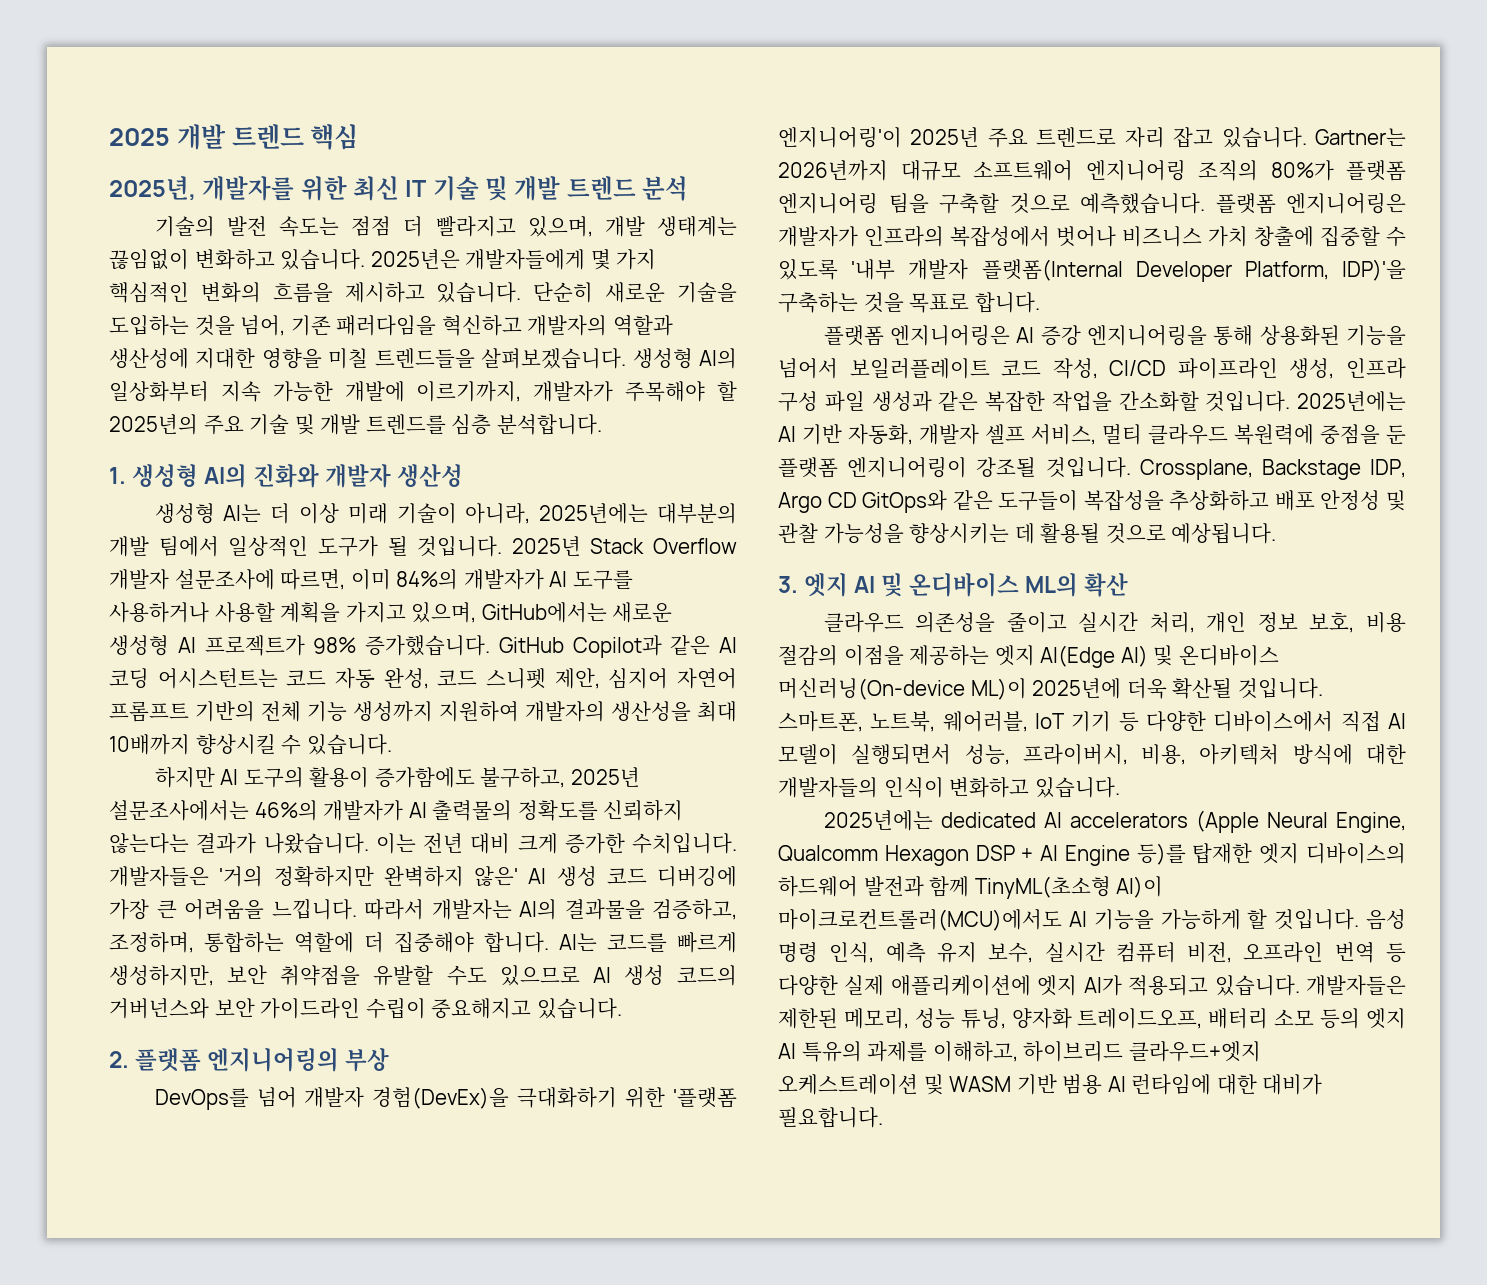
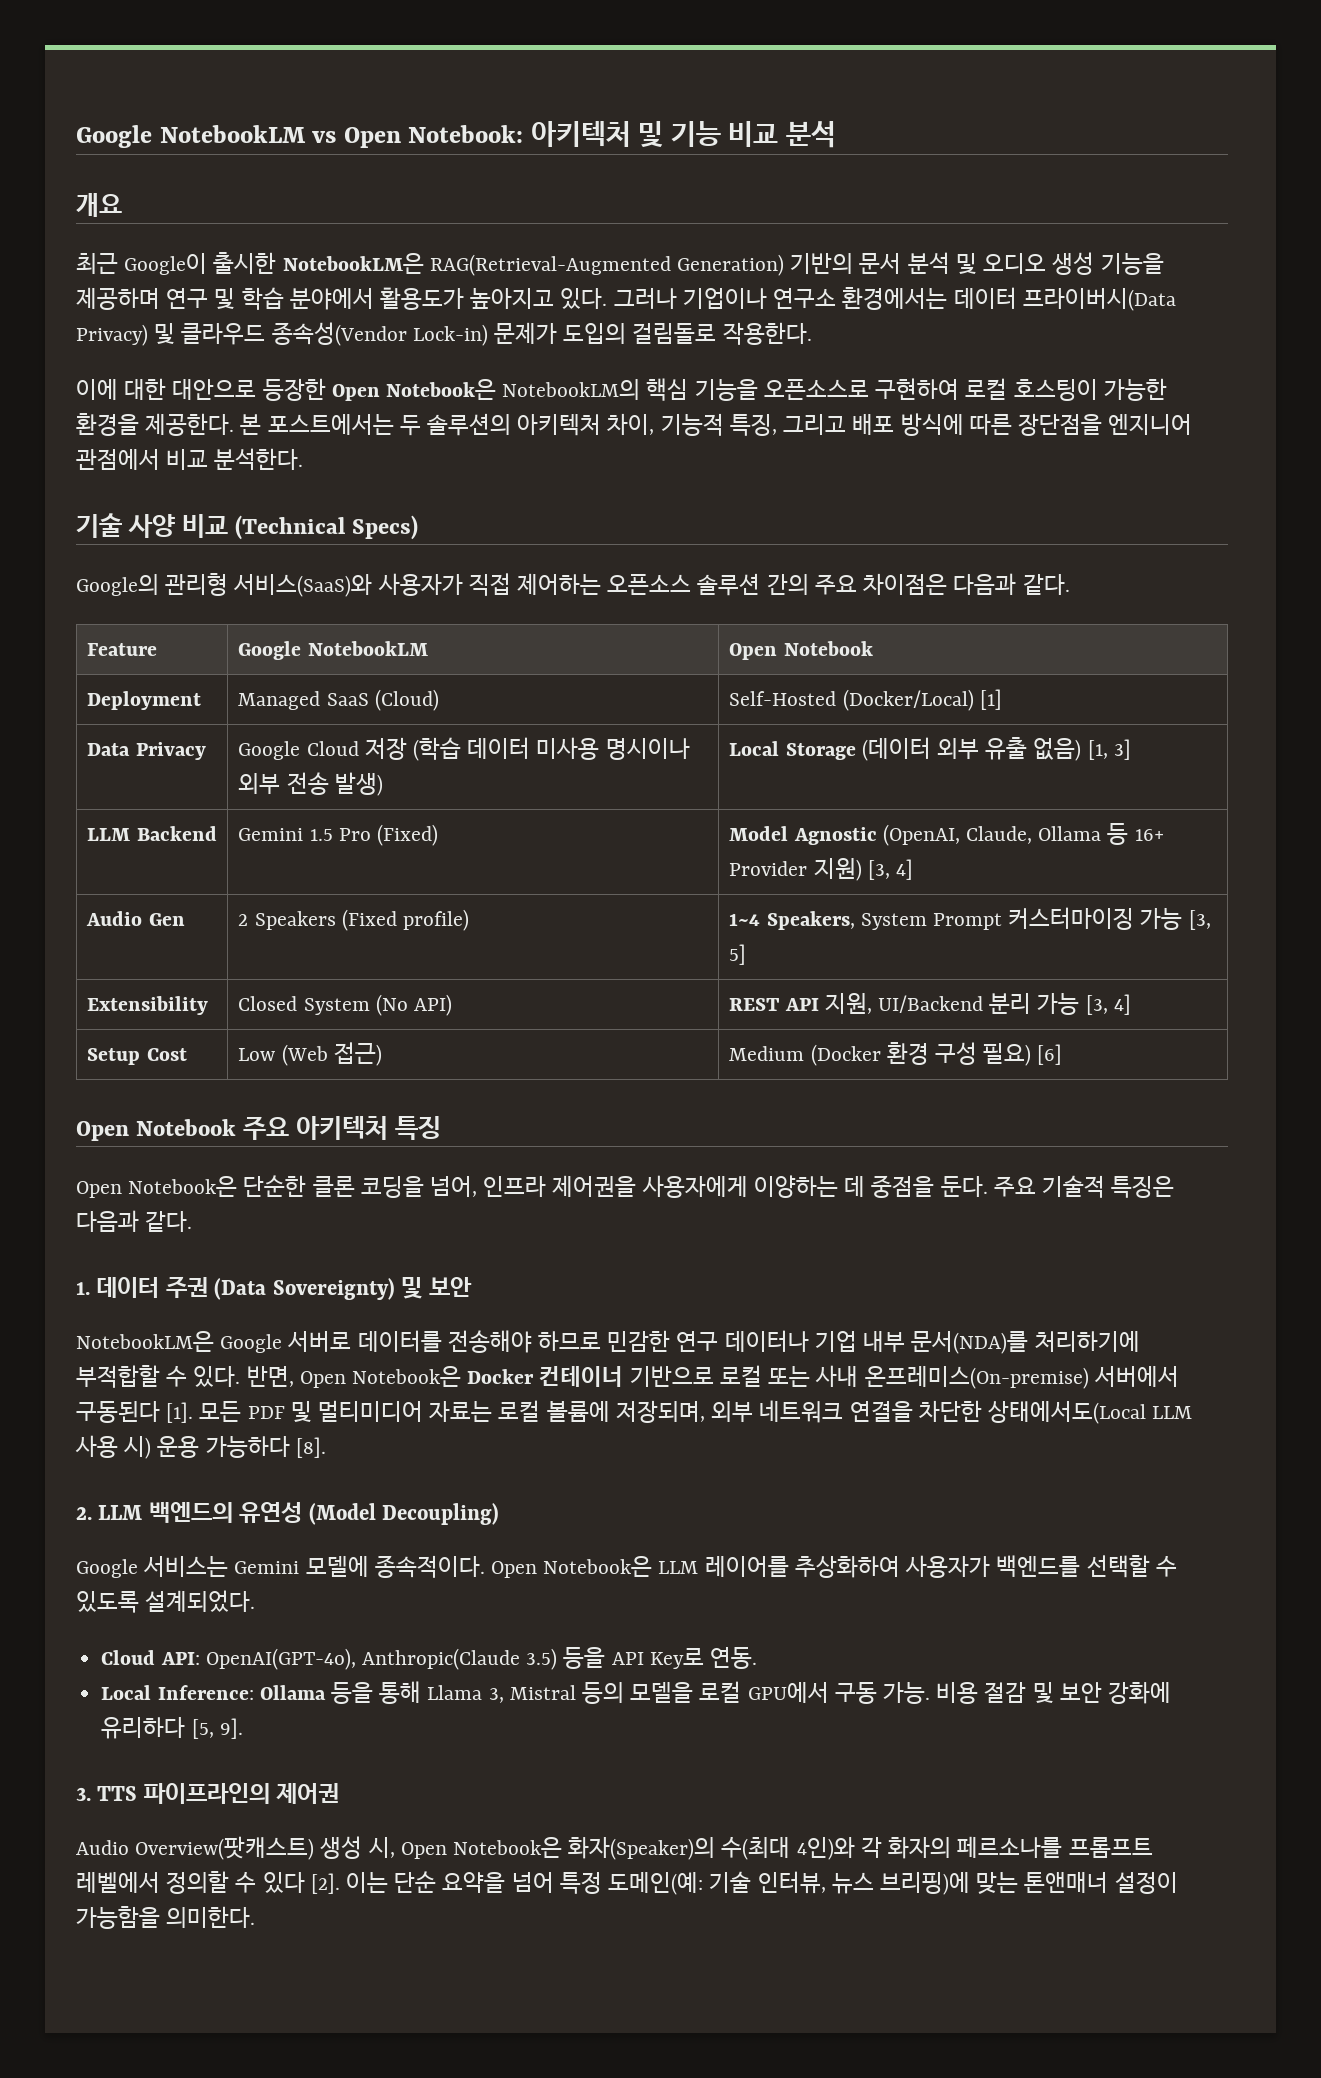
[109,124,359,150] [109,176,689,201] [154,216,738,237] [109,249,657,270] [109,282,737,303] [109,315,673,336] [109,348,737,369] [109,381,737,402] [109,414,602,435] [109,464,464,488] [154,503,738,524] [109,536,737,557] [109,569,633,590] [109,602,673,623] [109,635,737,658] [109,668,738,689] [109,701,737,722] [109,734,392,755] [154,767,640,788] [109,800,684,821] [109,833,737,854] [109,866,737,887] [109,899,737,920] [109,932,737,953] [109,965,737,986] [109,998,622,1019] [109,1048,390,1072] [154,1087,737,1110] [778,127,1406,148] [778,160,1406,181] [778,193,1406,214] [778,226,1406,247] [778,259,1406,282] [778,292,1040,313] [823,325,1406,346] [778,358,1406,379] [778,391,1406,412] [778,424,1406,445] [778,457,1406,480] [778,490,1406,513] [778,523,1277,544] [778,573,1129,597] [823,612,1406,633] [778,645,1279,668] [778,678,1323,700] [778,711,1406,732] [778,744,1406,765] [778,777,1120,798] [823,810,1406,833] [778,843,1406,866] [778,876,1164,899] [778,909,1406,931] [778,942,1406,963] [778,975,1406,996] [778,1008,1406,1029] [778,1041,1261,1062] [778,1074,1323,1095] [778,1107,883,1128] 2025 개발 트렌드 핵심 // 2025년, 개발자를 위한 최신 IT 기술 및 개발 트렌드 분석 // 기술의 발전 속도는 점점 더 빨라지고 있으며, 개발 생태계는 끊임없이 변화하고 있습니다. 2025년은 개발자들에게 몇 가지 핵심적인 변화의 흐름을 제시하고 있습니다. 단순히 새로운 기술을 도입하는 것을 넘어, 기존 패러다임을 혁신하고 개발자의 역할과 생산성에 지대한 영향을 미칠 트렌드들을 살펴보겠습니다. 생성형 AI의 일상화부터 지속 가능한 개발에 이르기까지, 개발자가 주목해야 할 2025년의 주요 기술 및 개발 트렌드를 심층 분석합니다. // 1. 생성형 AI의 진화와 개발자 생산성 // 생성형 AI는 더 이상 미래 기술이 아니라, 2025년에는 대부분의 개발 팀에서 일상적인 도구가 될 것입니다. 2025년 Stack Overflow 개발자 설문조사에 따르면, 이미 84%의 개발자가 AI 도구를 사용하거나 사용할 계획을 가지고 있으며, GitHub에서는 새로운 생성형 AI 프로젝트가 98% 증가했습니다. GitHub Copilot과 같은 AI 코딩 어시스턴트는 코드 자동 완성, 코드 스니펫 제안, 심지어 자연어 프롬프트 기반의 전체 기능 생성까지 지원하여 개발자의 생산성을 최대 10배까지 향상시킬 수 있습니다. // 하지만 AI 도구의 활용이 증가함에도 불구하고, 2025년 설문조사에서는 46%의 개발자가 AI 출력물의 정확도를 신뢰하지 않는다는 결과가 나왔습니다. 이는 전년 대비 크게 증가한 수치입니다. 개발자들은 '거의 정확하지만 완벽하지 않은' AI 생성 코드 디버깅에 가장 큰 어려움을 느낍니다. 따라서 개발자는 AI의 결과물을 검증하고, 조정하며, 통합하는 역할에 더 집중해야 합니다. AI는 코드를 빠르게 생성하지만, 보안 취약점을 유발할 수도 있으므로 AI 생성 코드의 거버넌스와 보안 가이드라인 수립이 중요해지고 있습니다. // 2. 플랫폼 엔지니어링의 부상 // DevOps를 넘어 개발자 경험(DevEx)을 극대화하기 위한 '플랫폼 엔지니어링'이 2025년 주요 트렌드로 자리 잡고 있습니다. Gartner는 2026년까지 대규모 소프트웨어 엔지니어링 조직의 80%가 플랫폼 엔지니어링 팀을 구축할 것으로 예측했습니다. 플랫폼 엔지니어링은 개발자가 인프라의 복잡성에서 벗어나 비즈니스 가치 창출에 집중할 수 있도록 '내부 개발자 플랫폼(Internal Developer Platform, IDP)'을 구축하는 것을 목표로 합니다. // 플랫폼 엔지니어링은 AI 증강 엔지니어링을 통해 상용화된 기능을 넘어서 보일러플레이트 코드 작성, CI/CD 파이프라인 생성, 인프라 구성 파일 생성과 같은 복잡한 작업을 간소화할 것입니다. 2025년에는 AI 기반 자동화, 개발자 셀프 서비스, 멀티 클라우드 복원력에 중점을 둔 플랫폼 엔지니어링이 강조될 것입니다. Crossplane, Backstage IDP, Argo CD GitOps와 같은 도구들이 복잡성을 추상화하고 배포 안정성 및 관찰 가능성을 향상시키는 데 활용될 것으로 예상됩니다. // 3. 엣지 AI 및 온디바이스 ML의 확산 // 클라우드 의존성을 줄이고 실시간 처리, 개인 정보 보호, 비용 절감의 이점을 제공하는 엣지 AI(Edge AI) 및 온디바이스 머신러닝(On-device ML)이 2025년에 더욱 확산될 것입니다. 스마트폰, 노트북, 웨어러블, IoT 기기 등 다양한 디바이스에서 직접 AI 모델이 실행되면서 성능, 프라이버시, 비용, 아키텍처 방식에 대한 개발자들의 인식이 변화하고 있습니다. // 2025년에는 dedicated AI accelerators (Apple Neural Engine, Qualcomm Hexagon DSP + AI Engine 등)를 탑재한 엣지 디바이스의 하드웨어 발전과 함께 TinyML(초소형 AI)이 마이크로컨트롤러(MCU)에서도 AI 기능을 가능하게 할 것입니다. 음성 명령 인식, 예측 유지 보수, 실시간 컴퓨터 비전, 오프라인 번역 등 다양한 실제 애플리케이션에 엣지 AI가 적용되고 있습니다. 개발자들은 제한된 메모리, 성능 튜닝, 양자화 트레이드오프, 배터리 소모 등의 엣지 AI 특유의 과제를 이해하고, 하이브리드 클라우드+엣지 오케스트레이션 및 WASM 기반 범용 AI 런타임에 대한 대비가 필요합니다. -> [76,121,837,148] [76,193,122,217] [76,252,1164,276] [76,287,1176,311] [76,322,812,346] [76,378,1167,401] [76,413,1193,436] [76,448,304,470] [76,513,418,540] [76,573,1070,597] [87,643,158,656] [238,641,428,660] [729,641,873,660] [87,691,202,710] [238,689,439,711] [729,689,1002,711] [87,742,206,760] [238,737,690,761] [238,772,383,796] [729,737,1131,761] [87,826,217,841] [238,824,438,846] [729,823,1164,846] [729,858,913,881] [86,911,185,926] [238,909,469,931] [729,907,1211,930] [729,944,747,965] [87,996,209,1015] [238,994,452,1016] [729,993,1131,1015] [87,1048,187,1065] [238,1042,382,1066] [729,1042,1063,1066] [76,1116,441,1141] [76,1175,1175,1198] [76,1210,193,1232] [76,1276,472,1300] [76,1330,1140,1354] [76,1365,1179,1389] [76,1400,1193,1424] [75,1435,326,1459] [76,1502,500,1525] [76,1555,1177,1578] [76,1590,256,1613] [101,1647,757,1670] [101,1681,1172,1704] [101,1717,243,1739] [76,1783,340,1804] [76,1836,1153,1860] [76,1871,1178,1895] [76,1906,256,1929] Google NotebookLM vs Open Notebook: 아키텍처 및 기능 비교 분석 // 개요 // 최근 Google이 출시한 NotebookLM은 RAG(Retrieval-Augmented Generation) 기반의 문서 분석 및 오디오 생성 기능을 제공하며 연구 및 학습 분야에서 활용도가 높아지고 있다. 그러나 기업이나 연구소 환경에서는 데이터 프라이버시(Data Privacy) 및 클라우드 종속성(Vendor Lock-in) 문제가 도입의 걸림돌로 작용한다. // 이에 대한 대안으로 등장한 Open Notebook은 NotebookLM의 핵심 기능을 오픈소스로 구현하여 로컬 호스팅이 가능한 환경을 제공한다. 본 포스트에서는 두 솔루션의 아키텍처 차이, 기능적 특징, 그리고 배포 방식에 따른 장단점을 엔지니어 관점에서 비교 분석한다. // 기술 사양 비교 (Technical Specs) // Google의 관리형 서비스(SaaS)와 사용자가 직접 제어하는 오픈소스 솔루션 간의 주요 차이점은 다음과 같다. // Feature | Google NotebookLM | Open Notebook // Deployment | Managed SaaS (Cloud) | Self-Hosted (Docker/Local) [1] // Data Privacy | Google Cloud 저장 (학습 데이터 미사용 명시이나 외부 전송 발생) | Local Storage (데이터 외부 유출 없음) [1, 3] // LLM Backend | Gemini 1.5 Pro (Fixed) | Model Agnostic (OpenAI, Claude, Ollama 등 16+ Provider 지원) [3, 4] // Audio Gen | 2 Speakers (Fixed profile) | 1~4 Speakers, System Prompt 커스터마이징 가능 [3, 5] // Extensibility | Closed System (No API) | REST API 지원, UI/Backend 분리 가능 [3, 4] // Setup Cost | Low (Web 접근) | Medium (Docker 환경 구성 필요) [6] // Open Notebook 주요 아키텍처 특징 // Open Notebook은 단순한 클론 코딩을 넘어, 인프라 제어권을 사용자에게 이양하는 데 중점을 둔다. 주요 기술적 특징은 다음과 같다. // 1. 데이터 주권 (Data Sovereignty) 및 보안 // NotebookLM은 Google 서버로 데이터를 전송해야 하므로 민감한 연구 데이터나 기업 내부 문서(NDA)를 처리하기에 부적합할 수 있다. 반면, Open Notebook은 Docker 컨테이너 기반으로 로컬 또는 사내 온프레미스(On-premise) 서버에서 구동된다 [1]. 모든 PDF 및 멀티미디어 자료는 로컬 볼륨에 저장되며, 외부 네트워크 연결을 차단한 상태에서도(Local LLM 사용 시) 운용 가능하다 [8]. // 2. LLM 백엔드의 유연성 (Model Decoupling) // Google 서비스는 Gemini 모델에 종속적이다. Open Notebook은 LLM 레이어를 추상화하여 사용자가 백엔드를 선택할 수 있도록 설계되었다. // Cloud API: OpenAI(GPT-4o), Anthropic(Claude 3.5) 등을 API Key로 연동. // Local Inference: Ollama 등을 통해 Llama 3, Mistral 등의 모델을 로컬 GPU에서 구동 가능. 비용 절감 및 보안 강화에 유리하다 [5, 9]. // 3. TTS 파이프라인의 제어권 // Audio Overview(팟캐스트) 생성 시, Open Notebook은 화자(Speaker)의 수(최대 4인)와 각 화자의 페르소나를 프롬프트 레벨에서 정의할 수 있다 [2]. 이는 단순 요약을 넘어 특정 도메인(예: 기술 인터뷰, 뉴스 브리핑)에 맞는 톤앤매너 설정이 가능함을 의미한다.

